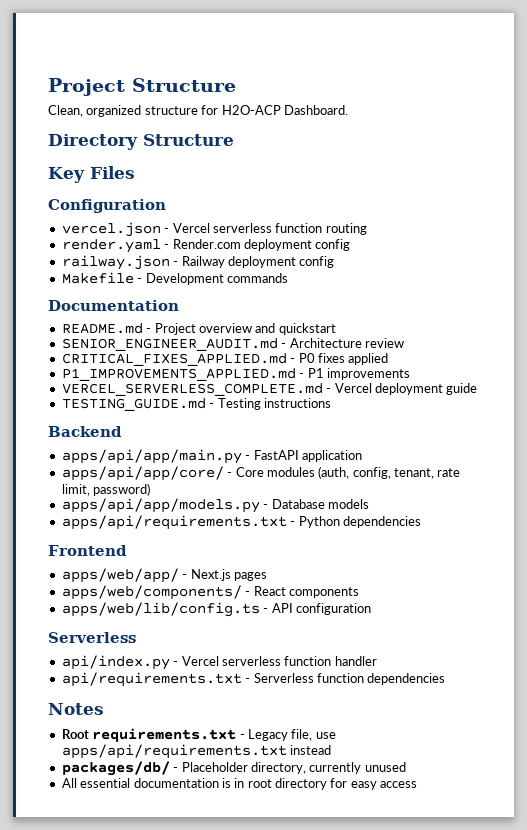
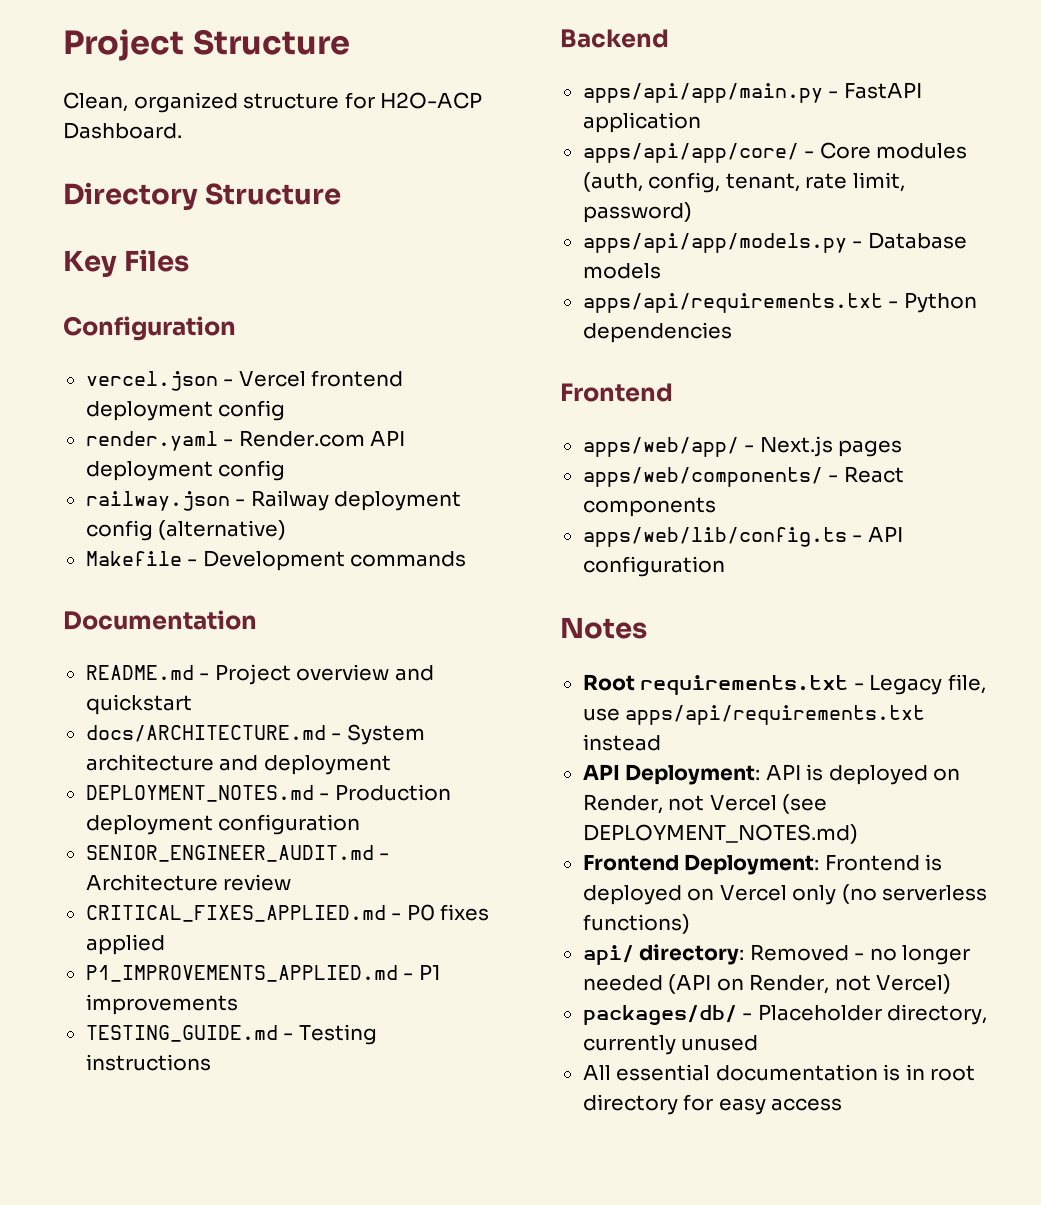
[212,223,367,235] serverless function routing -> [311,370,404,387] [85,400,286,421] frontend deployment config
(241, 244) none -> [370,430,406,446] API
(335, 262) none -> [158,520,287,540] (alternative)
(336, 329) none -> [85,724,425,745] [85,754,391,775] [85,784,451,802] [85,814,361,835] // docs/ARCHITECTURE.md - System architecture and deployment // DEPLOYMENT_NOTES.md - Production deployment configuration
[61,383,478,396] // VERCEL_SERVERLESS_COMPLETE.md - Vercel deployment guide -> (238, 1004) none
[48,632,136,643] [61,655,377,670] [61,672,446,687] // Serverless // api/index.py - Vercel serverless function handler // api/requirements.txt - Serverless function dependencies -> (725, 566) none
(332, 750) none -> [582,764,961,785] [582,794,828,814] [582,824,858,844] [582,854,943,875] [582,884,988,905] [582,914,690,934] [582,944,971,965] [582,974,952,994] // API Deployment: API is deployed on Render, not Vercel (see DEPLOYMENT_NOTES.md) // Frontend Deployment: Frontend is deployed on Vercel only (no serverless functions) // api/ directory: Removed - no longer needed (API on Render, not Vercel)

